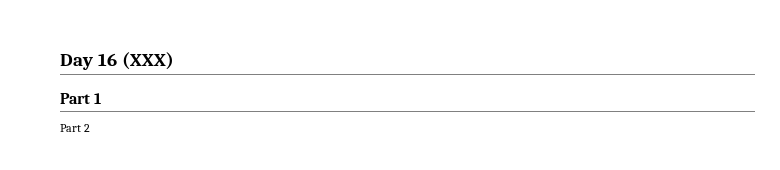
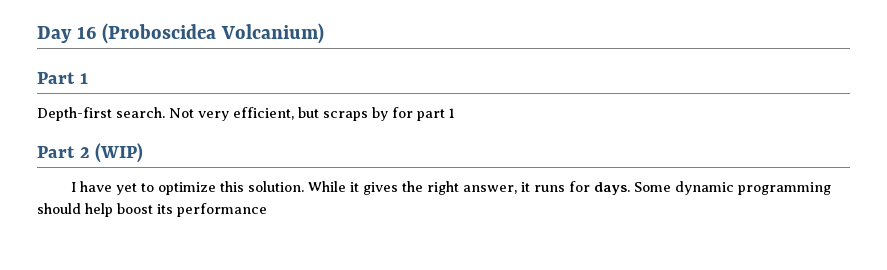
[121,52,174,70] (XXX) -> [101,23,324,44] (Proboscidea Volcanium)
[60,124,91,132] Part 2 -> [37,107,455,121] [37,143,144,163] [70,181,831,195] [37,203,267,217] Depth-first search. Not very efficient, but scraps by for part 1 // Part 2 (WIP) // I have yet to optimize this solution. While it gives the right answer, it runs for days. Some dynamic programming should help boost its performance

